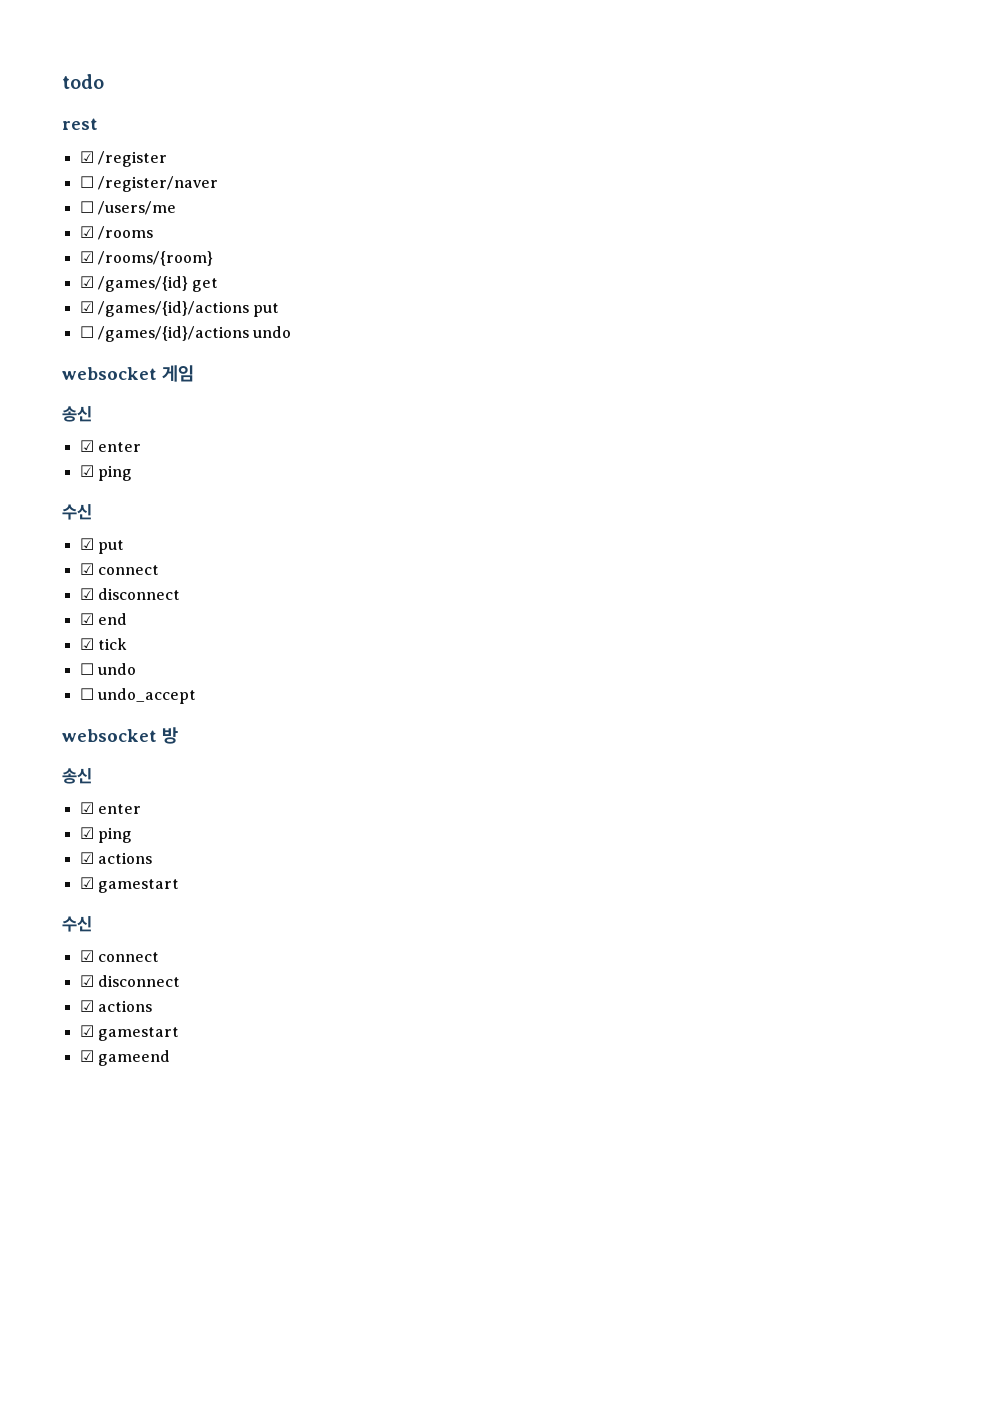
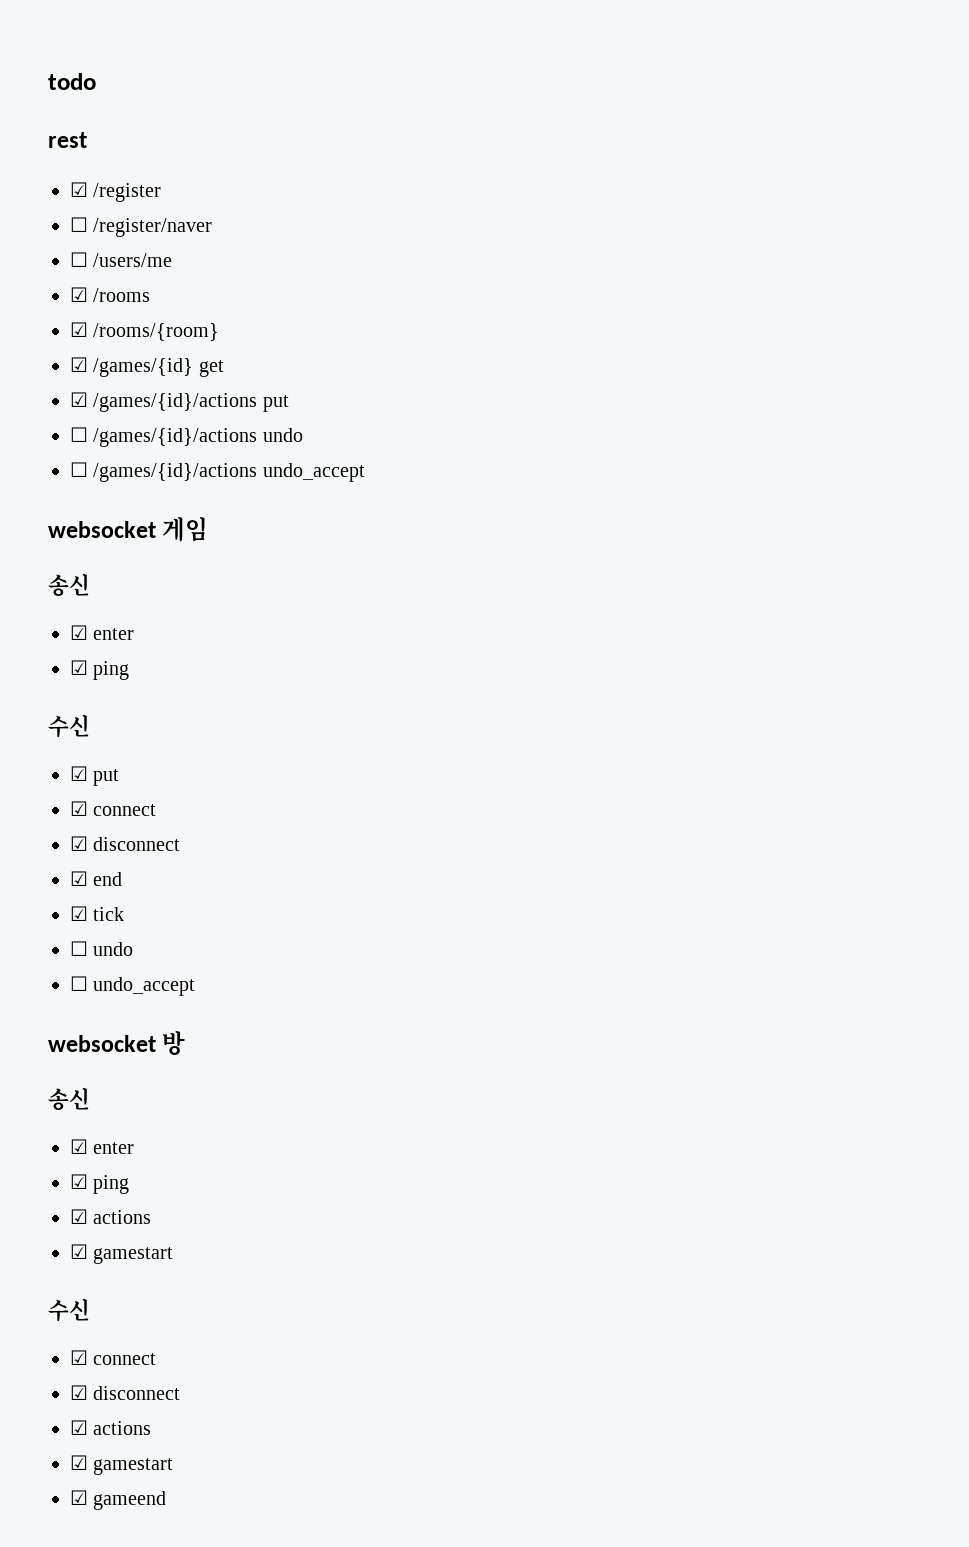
(292, 332) none -> [70,462,365,482] // ☐ /games/{id}/actions undo_accept

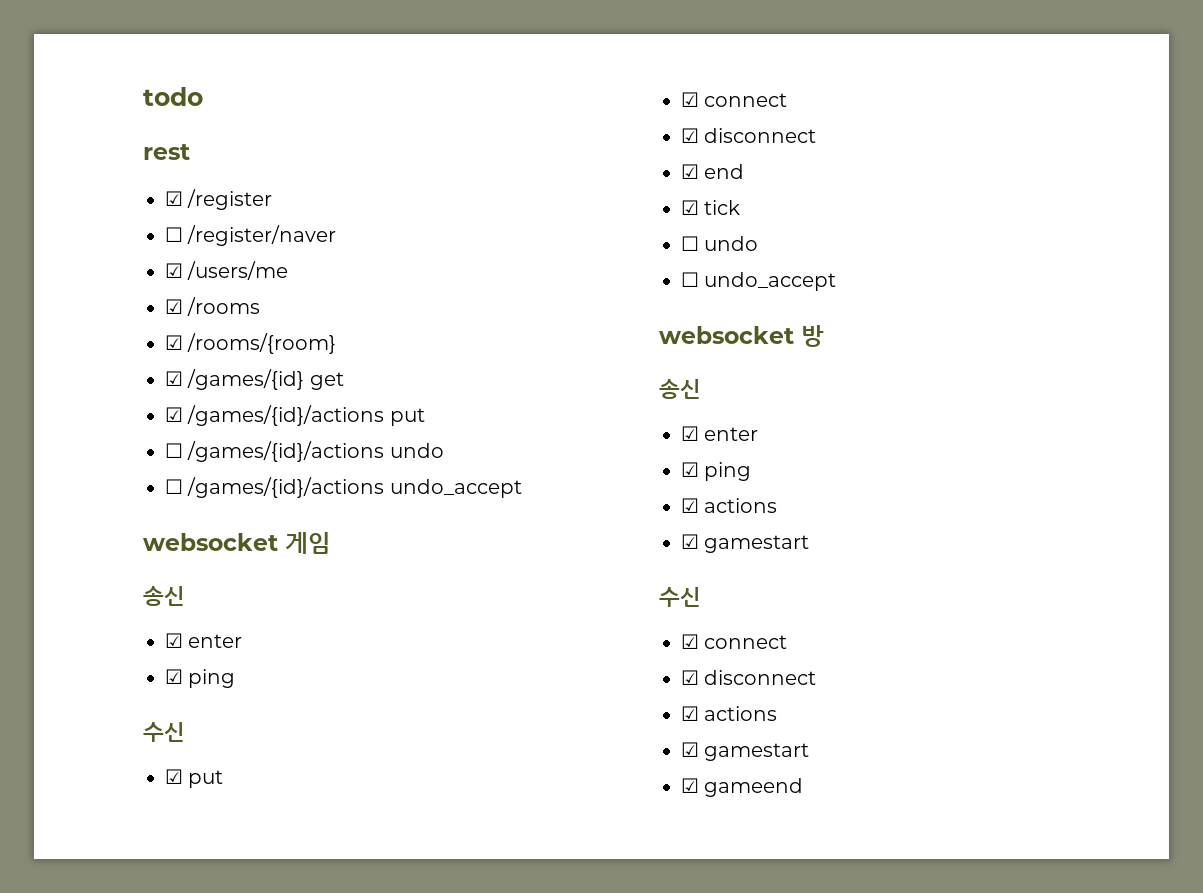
[70,252,88,267] ☐ -> [165,263,183,278] ☑

